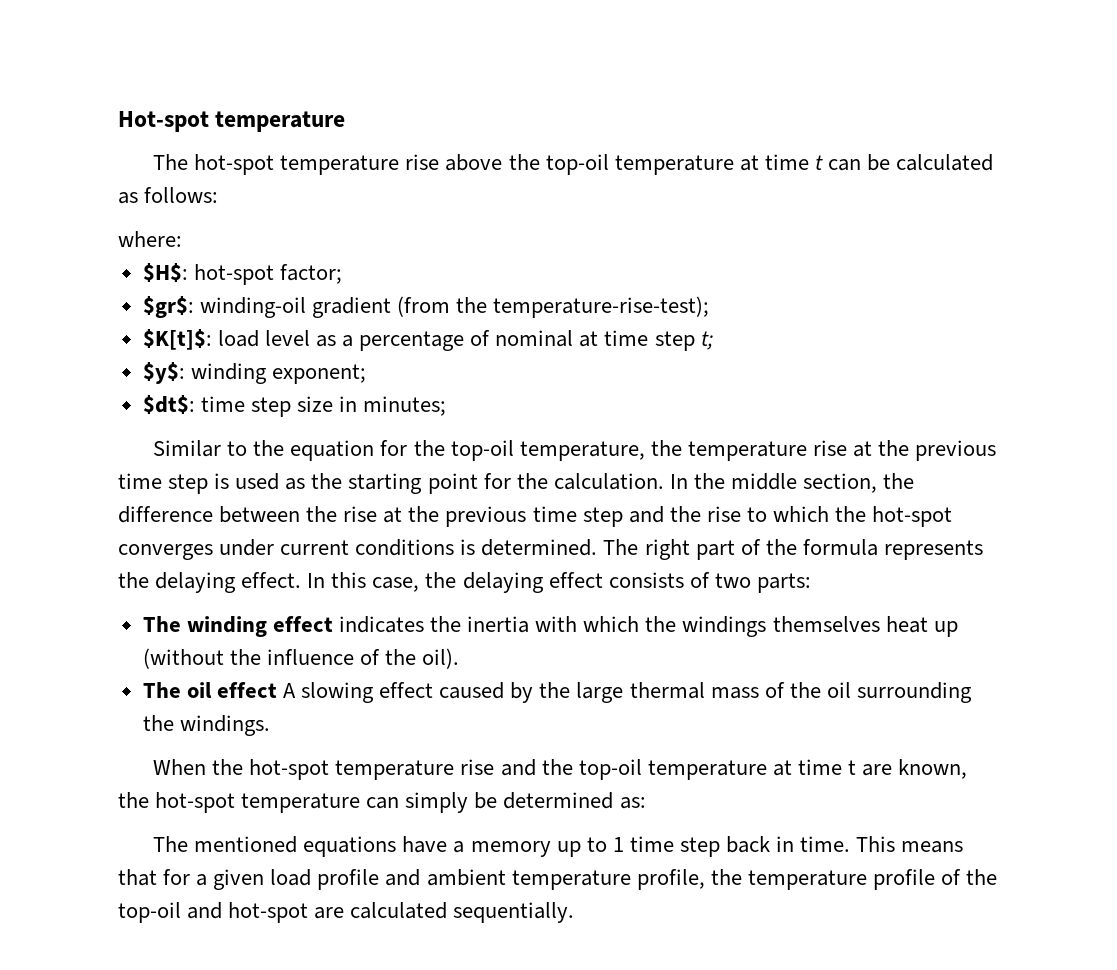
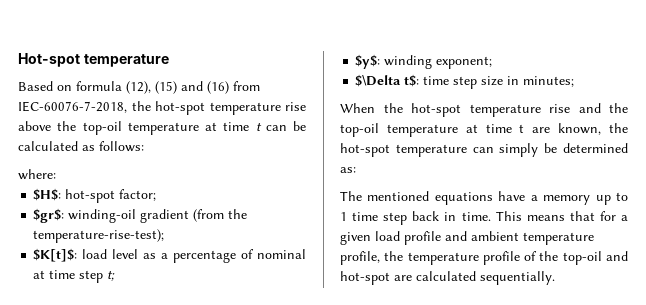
[153,154,189,170] The -> [18,81,260,94] [18,101,151,113] Based on formula (12), (15) and (16) from IEC-60076-7-2018, the
[142,395,195,414] $dt$: -> [355,74,420,87] $\Delta t$:
[153,440,997,461] [118,473,915,494] [118,506,953,527] [118,539,983,560] [118,572,811,593] [142,616,958,637] [142,648,460,669] [142,682,972,703] [142,715,270,736] // Similar to the equation for the top-oil temperature, the temperature rise at the previous time step is used as the starting point for the calculation. In the middle section, the difference between the rise at the previous time step and the rise to which the hot-spot converges under current conditions is determined. The right part of the formula represents the delaying effect. In this case, the delaying effect consists of two parts: // The winding effect indicates the inertia with which the windings themselves heat up (without the influence of the oil). // The oil effect A slowing effect caused by the large thermal mass of the oil surrounding the windings. -> (575, 81) none

